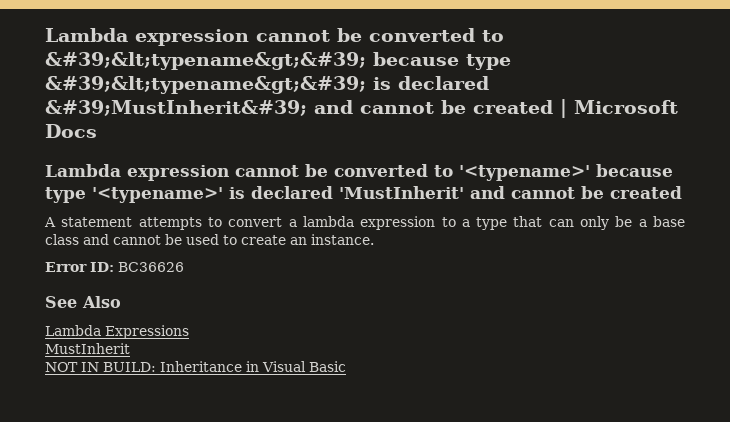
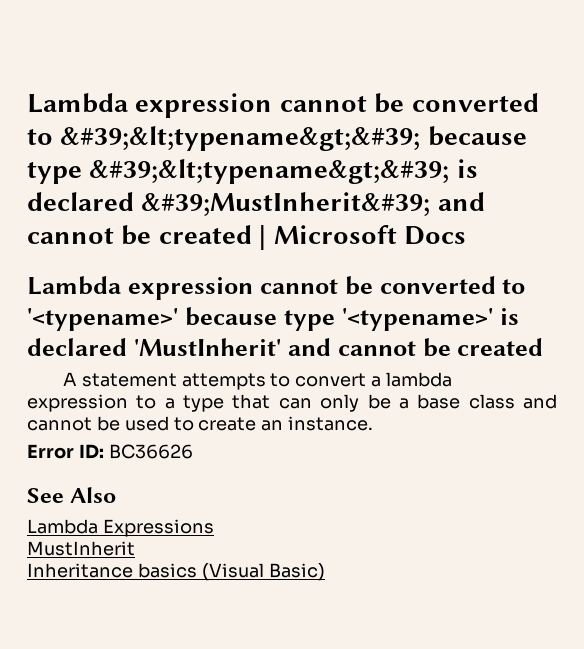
[45,361,346,372] NOT IN BUILD: Inheritance in Visual Basic -> [27,563,325,581] Inheritance basics (Visual Basic)

